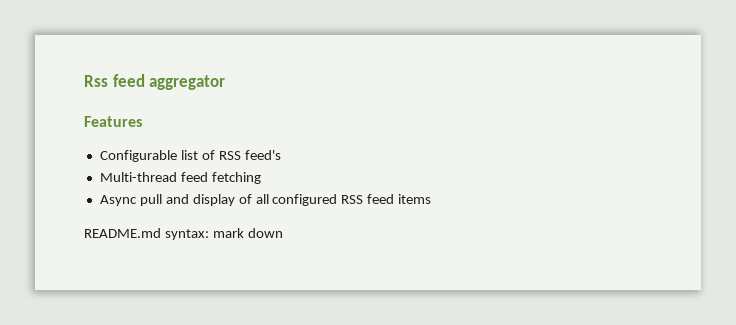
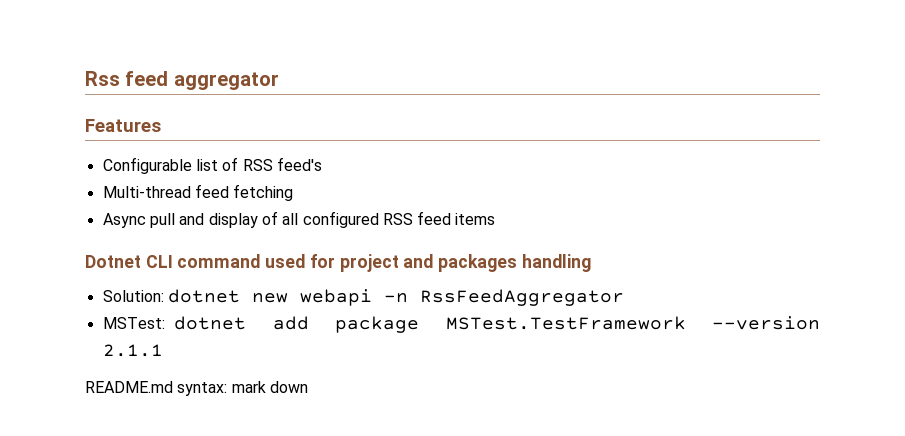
(432, 199) none -> [85,254,591,272] [102,289,624,306] [102,316,820,333] [102,344,163,357] // Dotnet CLI command used for project and packages handling // Solution: dotnet new webapi -n RssFeedAggregator // MSTest: dotnet add package MSTest.TestFramework --version 2.1.1

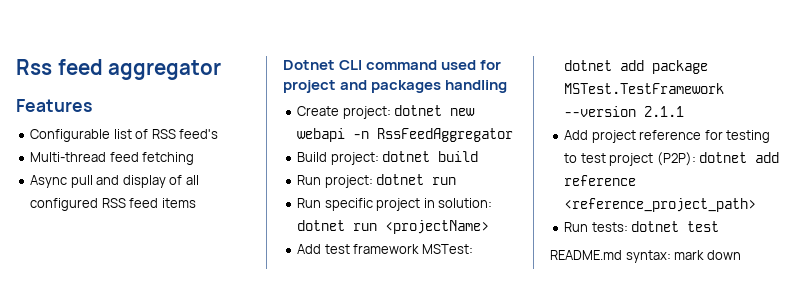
[102,290,164,302] Solution: -> [297,106,391,119] Create project:
(624, 297) none -> [297,151,479,165] [297,174,457,188] [297,198,493,211] [297,220,490,234] [297,244,420,254] Build project: dotnet build // Run project: dotnet run // Run specific project in solution: dotnet run <projectName> // Add test framework
(163, 350) none -> [564,130,771,143] [564,152,780,166] [564,175,637,186] [564,198,757,212] [564,221,720,232] // Add project reference for testing to test project (P2P): dotnet add reference <reference_project_path> // Run tests: dotnet test

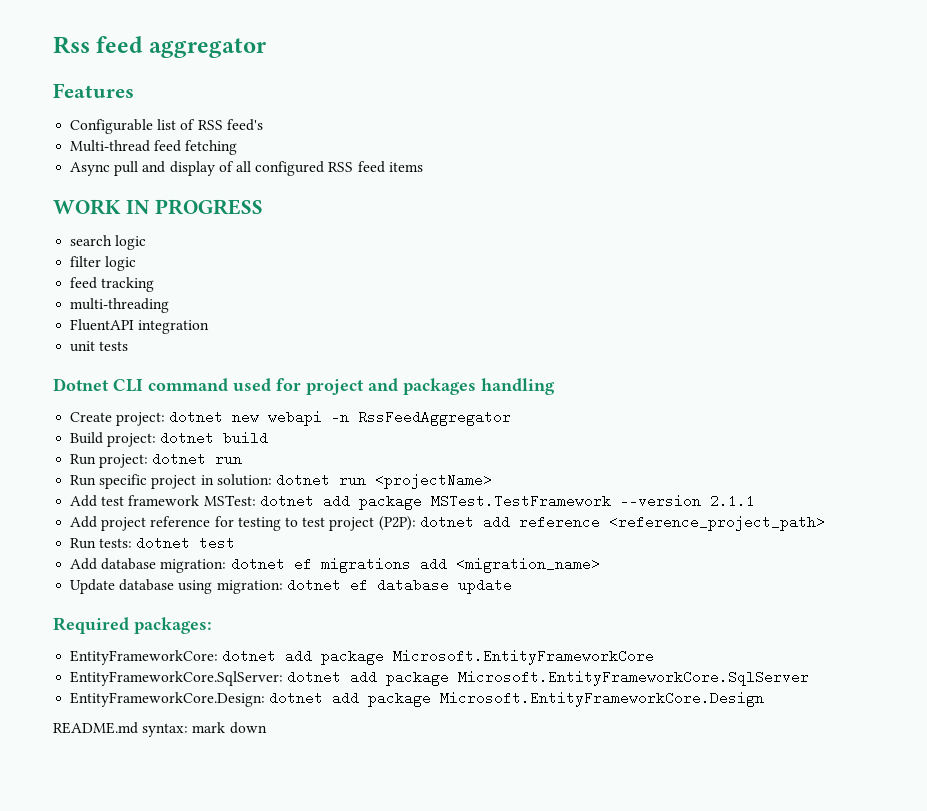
(196, 203) none -> [53,199,264,215] [70,235,147,250] [70,256,137,271] [70,277,155,292] [70,298,170,313] [70,319,210,334] [70,341,129,352] // WORK IN PROGRESS // search logic // filter logic // feed tracking // multi-threading // FluentAPI integration // unit tests
(720, 226) none -> [70,557,600,573] [70,578,512,594] [53,617,212,634] [70,649,655,665] [70,670,810,686] [70,691,765,707] // Add database migration: dotnet ef migrations add <migration_name> // Update database using migration: dotnet ef database update // Required packages: // EntityFrameworkCore: dotnet add package Microsoft.EntityFrameworkCore // EntityFrameworkCore.SqlServer: dotnet add package Microsoft.EntityFrameworkCore.SqlServer // EntityFrameworkCore.Design: dotnet add package Microsoft.EntityFrameworkCore.Design

